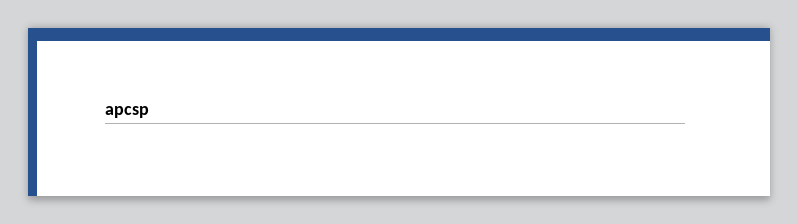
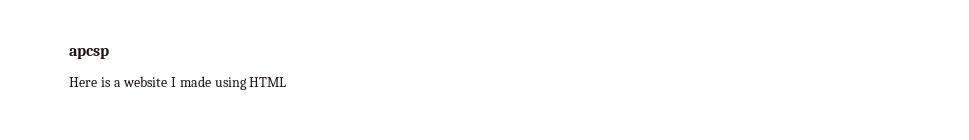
(149, 112) none -> [69,76,287,90] // Here is a website I made using HTML

